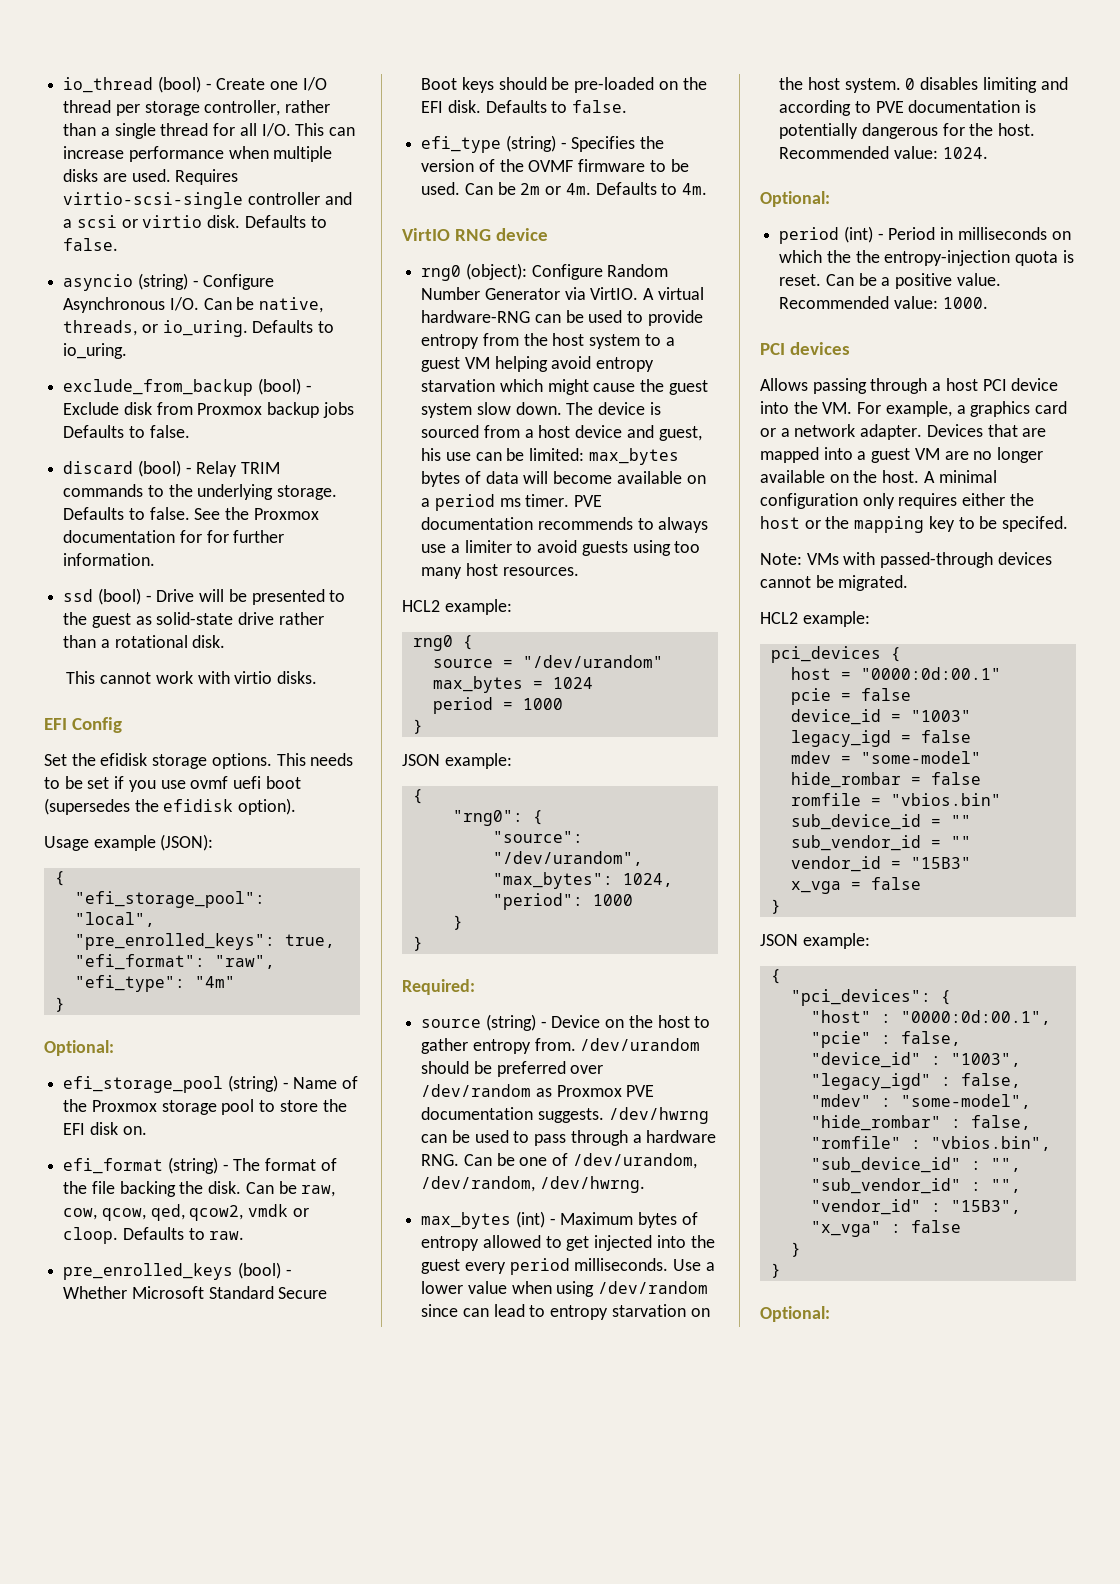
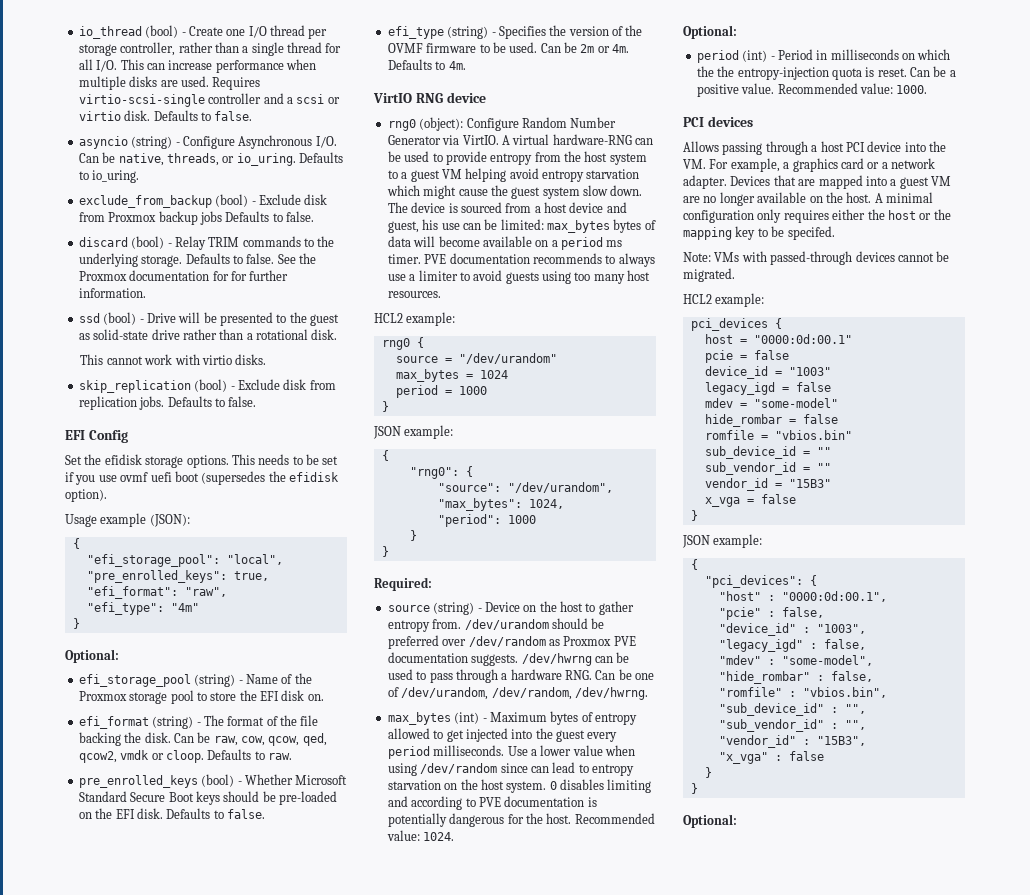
(317, 677) none -> [78,379,336,393] [78,396,257,410] // skip_replication (bool) - Exclude disk from replication jobs. Defaults to false.

